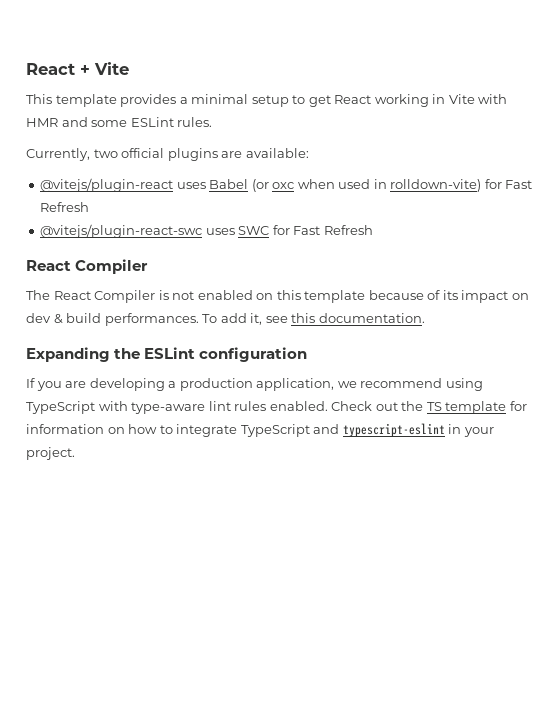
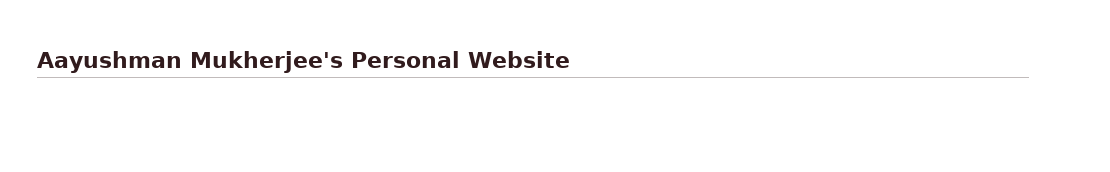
[26,62,129,75] [26,94,508,107] [26,117,213,127] [26,148,309,161] [40,178,533,192] [40,202,90,212] [40,224,373,238] [26,259,149,274] [26,290,529,303] [26,313,425,326] [26,347,308,362] [26,378,483,391] [26,401,527,414] [26,423,494,437] [26,447,75,460] React + Vite // This template provides a minimal setup to get React working in Vite with HMR and some ESLint rules. // Currently, two official plugins are available: // @vitejs/plugin-react uses Babel (or oxc when used in rolldown-vite) for Fast Refresh // @vitejs/plugin-react-swc uses SWC for Fast Refresh // React Compiler // The React Compiler is not enabled on this template because of its impact on dev & build performances. To add it, see this documentation. // Expanding the ESLint configuration // If you are developing a production application, we recommend using TypeScript with type-aware lint rules enabled. Check out the TS template for information on how to integrate TypeScript and typescript-eslint in your project. -> [37,51,570,73] Aayushman Mukherjee's Personal Website

